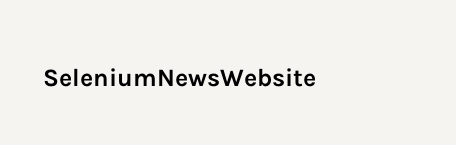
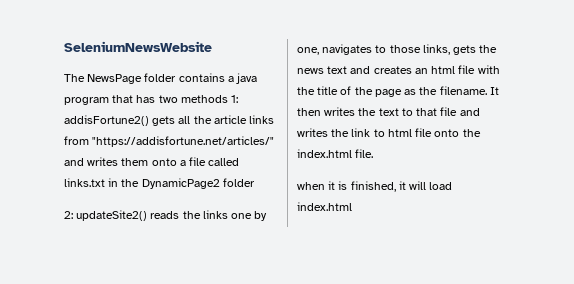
(316, 77) none -> [64,73,258,84] [64,95,239,105] [64,115,275,126] [64,136,275,147] [64,157,240,166] [64,178,255,189] [64,210,268,221] [297,44,498,55] [297,65,500,74] [297,86,499,97] [297,107,480,116] [297,128,481,137] [297,149,374,158] [297,181,453,192] [297,202,352,211] // The NewsPage folder contains a java program that has two methods 1: addisFortune2() gets all the article links from "https://addisfortune.net/articles/" and writes them onto a file called links.txt in the DynamicPage2 folder // 2: updateSite2() reads the links one by one, navigates to those links, gets the news text and creates an html file with the title of the page as the filename. It then writes the text to that file and writes the link to html file onto the index.html file. // when it is finished, it will load index.html

